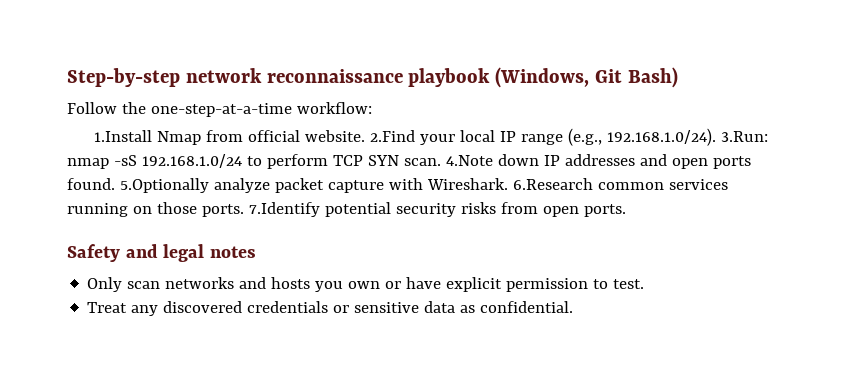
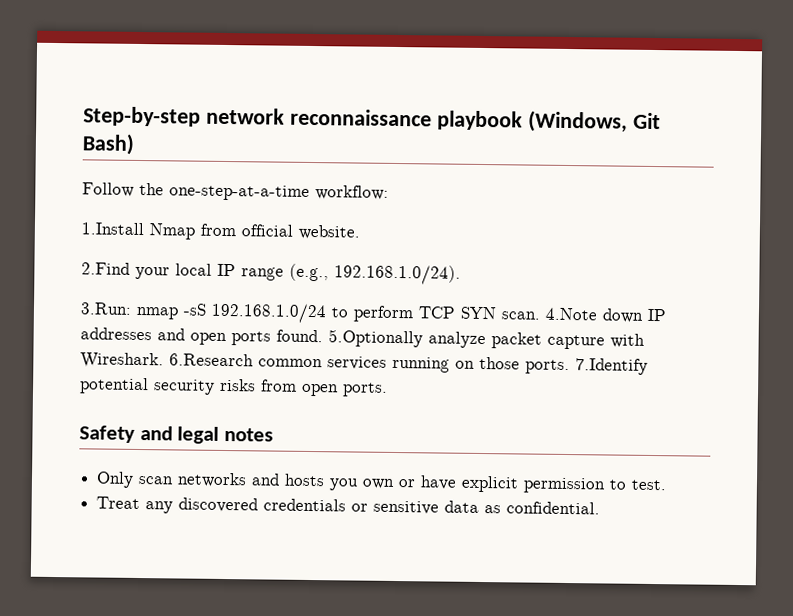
(365, 136) none -> (360, 232) //
(716, 137) none -> (461, 274) //

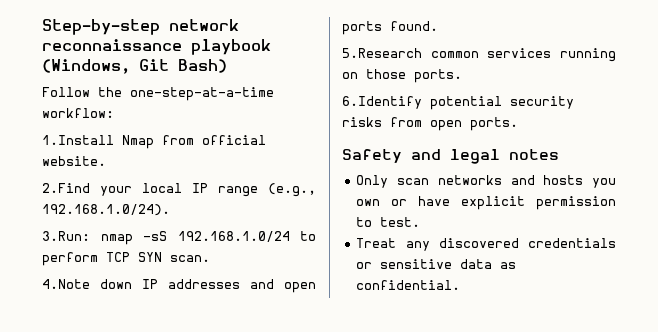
(540, 315) none -> (210, 258) //
[328,329,645,350] [80,352,254,369] 5.Optionally analyze packet capture with Wireshark. 6.Research -> [342,48,422,58] // 5.Research
[575,358,648,375] 7.Identify -> [342,96,422,109] // 6.Identify

